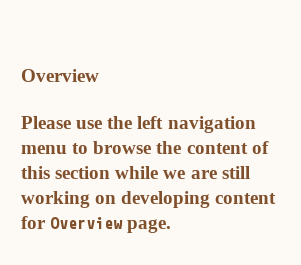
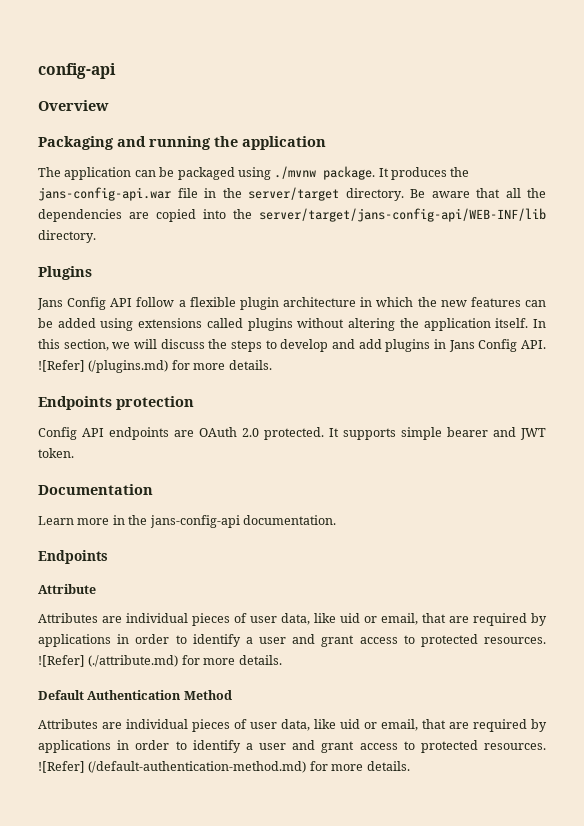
(21, 75) none -> [38,63,116,79] config-api //
[21,116,256,133] [21,141,269,154] [21,166,250,179] [21,191,277,208] [21,216,172,233] Please use the left navigation menu to browse the content of this section while we are still working on developing content for Overview page. -> [38,136,326,150] [38,166,470,180] [38,187,546,201] [38,208,546,222] [38,230,96,243] [38,266,92,280] [37,297,546,310] [38,318,547,331] [38,339,547,352] [38,360,272,373] [38,396,194,410] [38,427,546,440] [38,448,74,458] [38,484,153,495] [38,515,336,528] [38,550,108,564] [38,584,96,594] [38,613,547,626] [38,634,546,647] [38,655,282,667] [38,690,232,700] [38,719,547,732] [38,740,546,753] [38,761,410,773] Packaging and running the application // The application can be packaged using ./mvnw package. It produces the jans-config-api.war file in the server/target directory. Be aware that all the dependencies are copied into the server/target/jans-config-api/WEB-INF/lib directory. // Plugins // Jans Config API follow a flexible plugin architecture in which the new features can be added using extensions called plugins without altering the application itself. In this section, we will discuss the steps to develop and add plugins in Jans Config API. ![Refer] (/plugins.md) for more details. // Endpoints protection // Config API endpoints are OAuth 2.0 protected. It supports simple bearer and JWT token. // Documentation // Learn more in the jans-config-api documentation. // Endpoints // Attribute // Attributes are individual pieces of user data, like uid or email, that are required by applications in order to identify a user and grant access to protected resources. ![Refer] (./attribute.md) for more details. // Default Authentication Method // Attributes are individual pieces of user data, like uid or email, that are required by applications in order to identify a user and grant access to protected resources. ![Refer] (/default-authentication-method.md) for more details.

